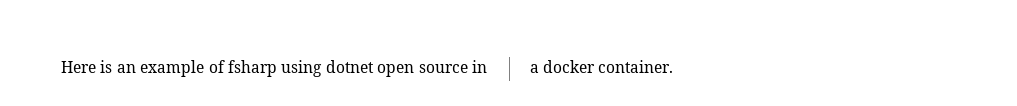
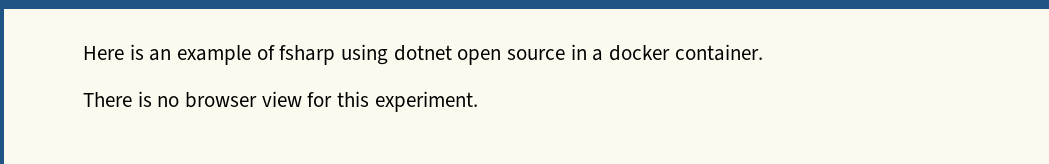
(674, 66) none -> [83,91,478,112] // There is no browser view for this experiment.

